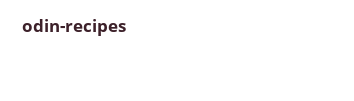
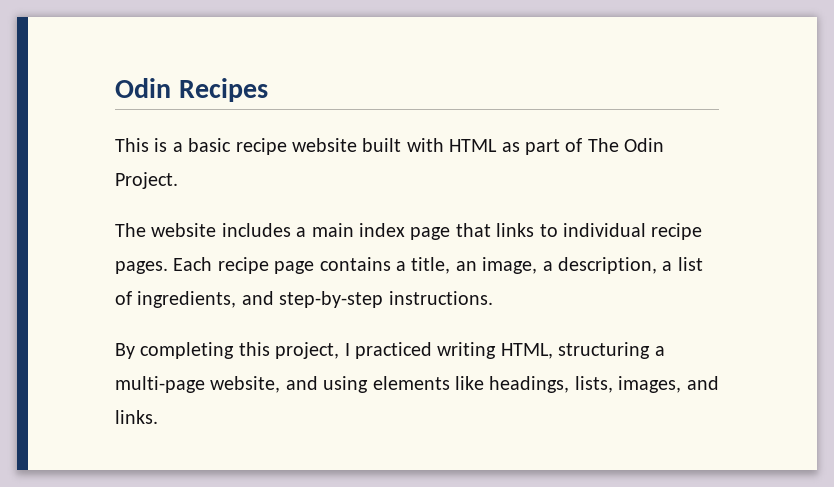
[22,19,126,36] odin-recipes -> [115,78,268,102] [115,138,665,155] [115,172,178,189] [115,223,703,240] [115,257,703,274] [115,291,493,308] [115,342,665,359] [115,376,719,393] [115,410,158,424] Odin Recipes // This is a basic recipe website built with HTML as part of The Odin Project. // The website includes a main index page that links to individual recipe pages. Each recipe page contains a title, an image, a description, a list of ingredients, and step-by-step instructions. // By completing this project, I practiced writing HTML, structuring a multi-page website, and using elements like headings, lists, images, and links.

